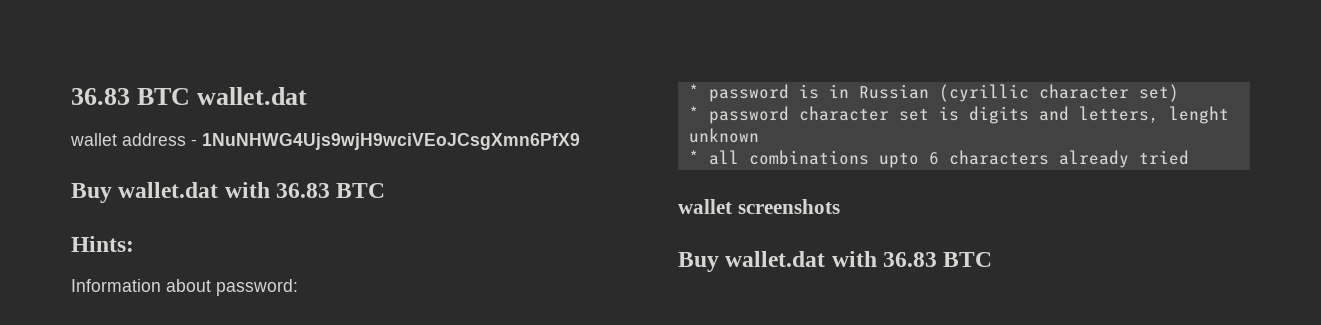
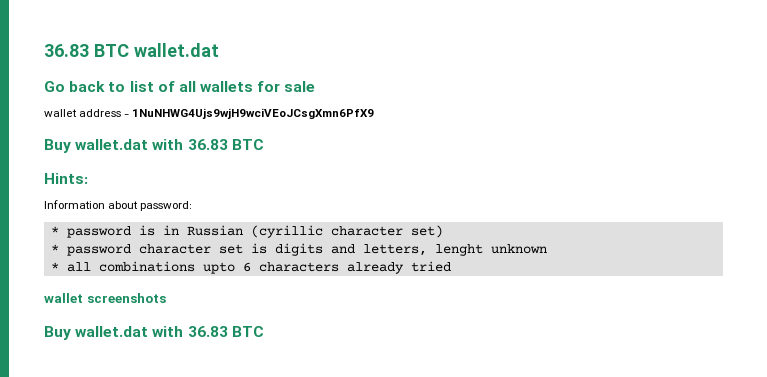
(308, 96) none -> [44,81,316,92] // Go back to list of all wallets for sale

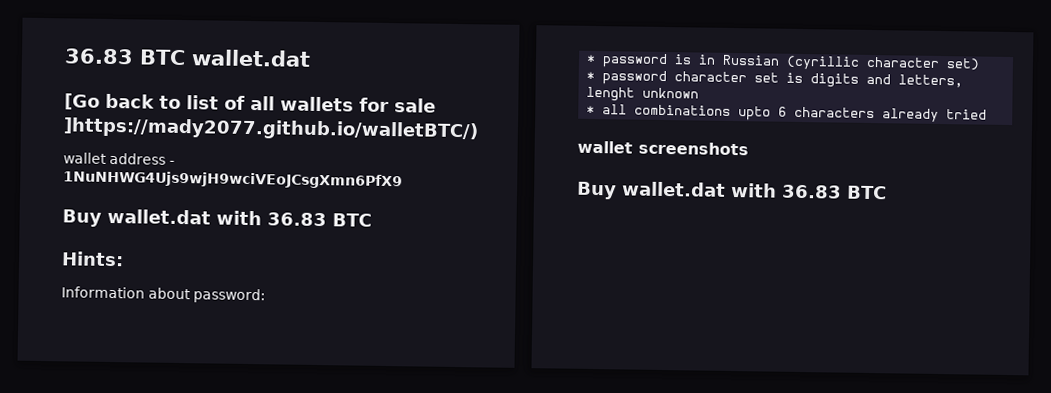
[44,81,65,92] Go -> [64,93,100,110] [Go
(316, 86) none -> [63,117,479,142] ]https://mady2077.github.io/walletBTC/)

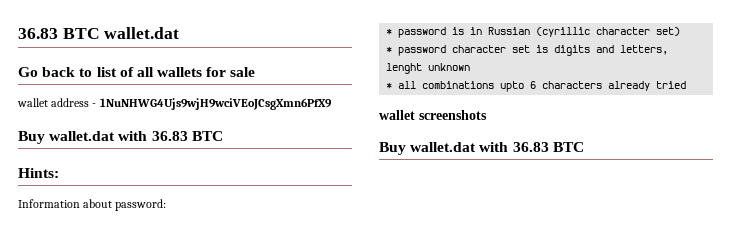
[64,93,100,110] [Go -> [18,67,38,77] Go
[63,117,479,142] ]https://mady2077.github.io/walletBTC/) -> (256, 72) none

